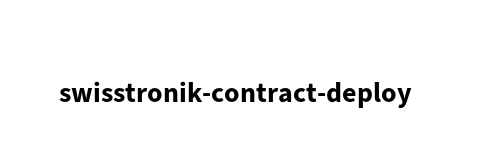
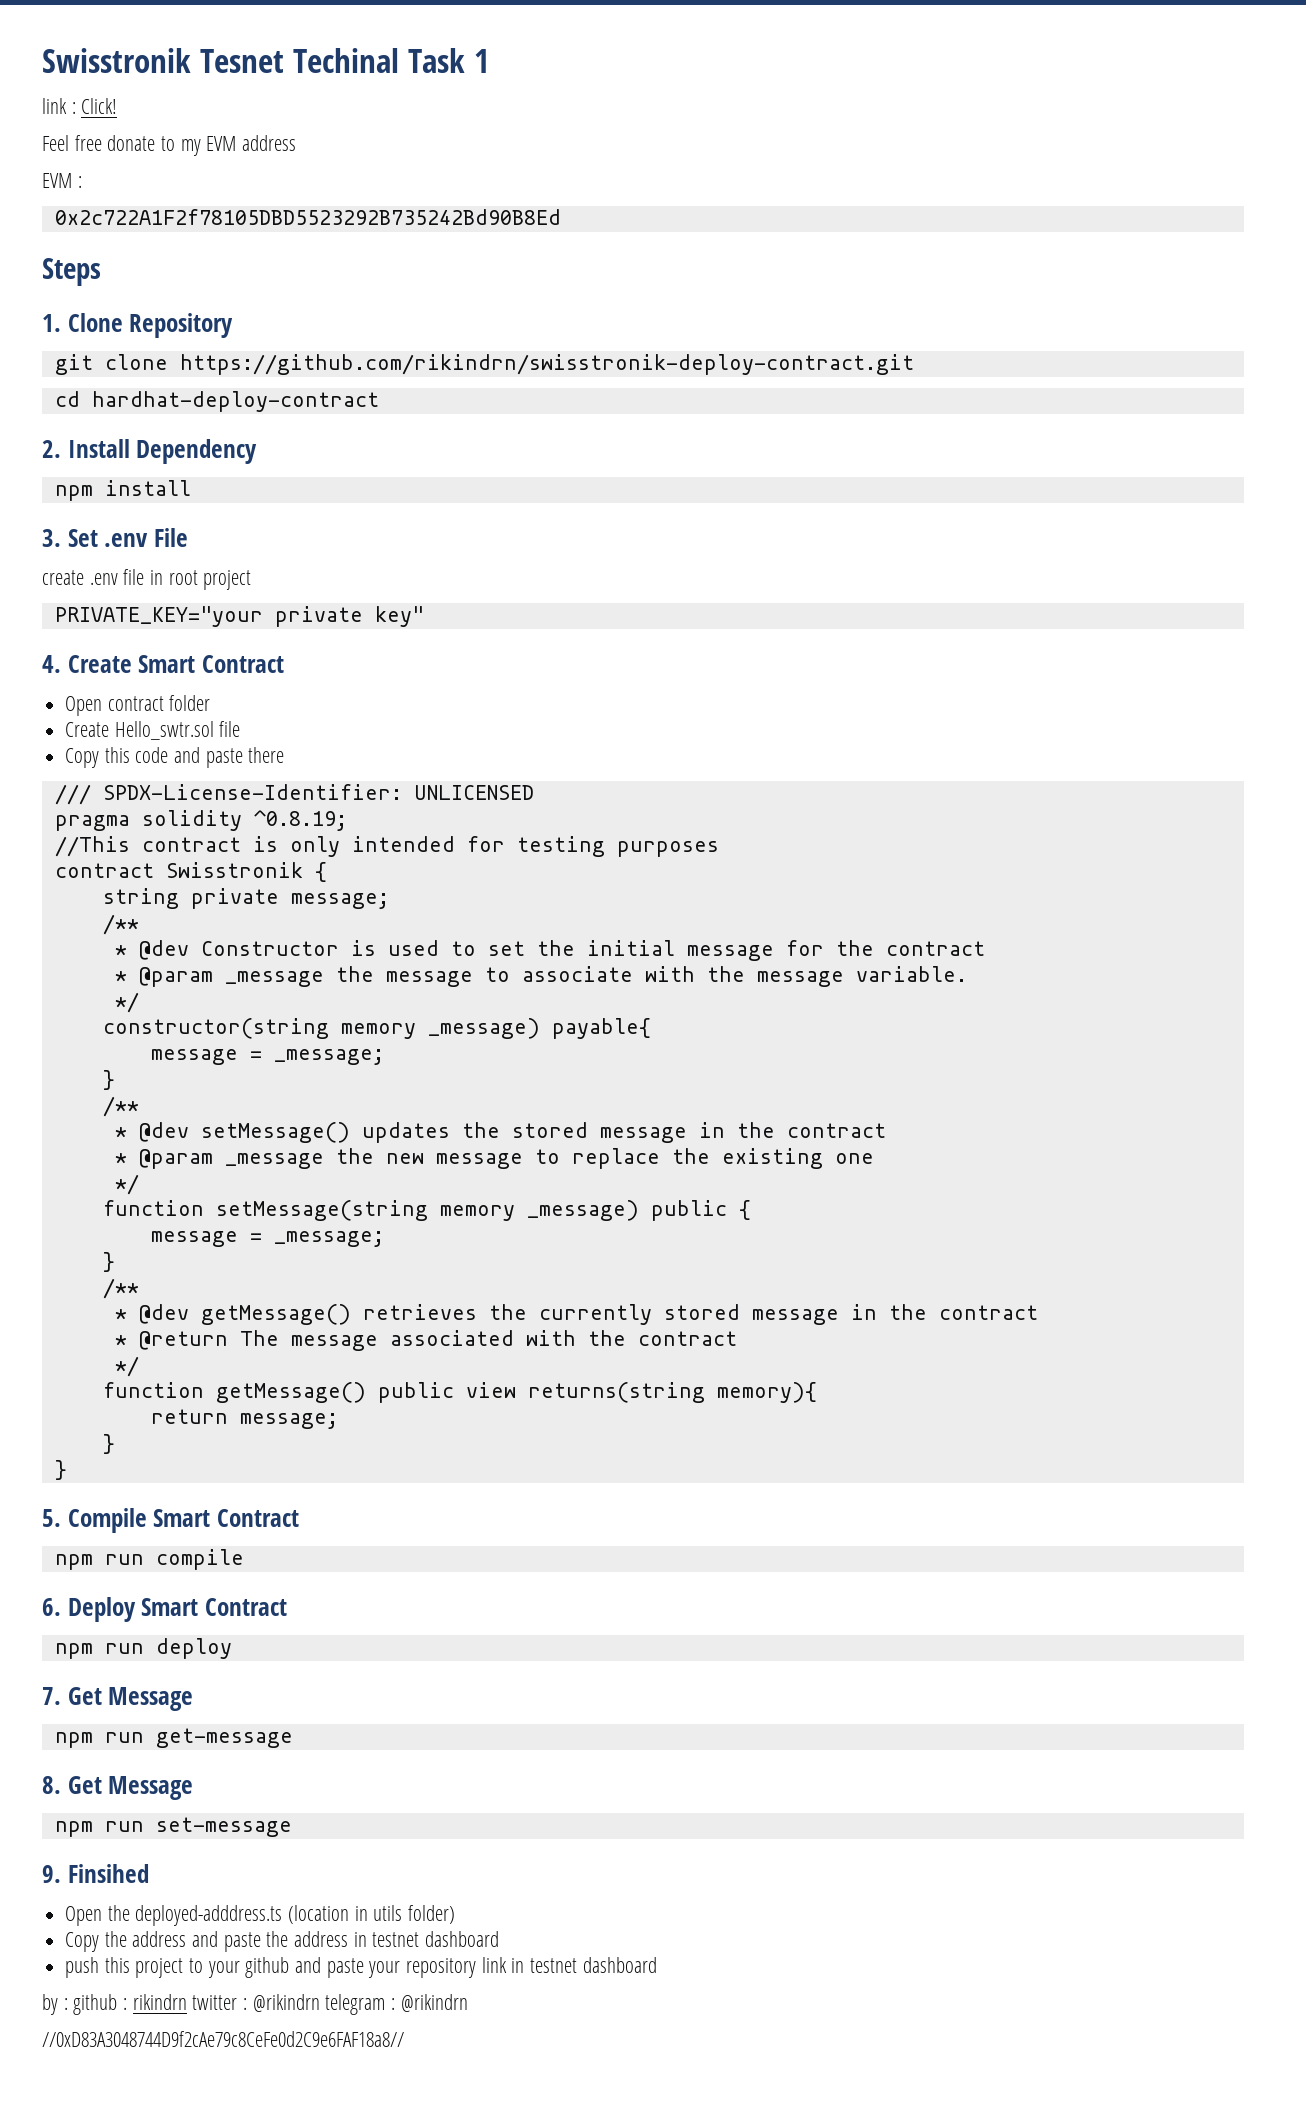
[59,81,412,108] swisstronik-contract-deploy -> [42,48,489,73] [42,98,118,114] [42,135,297,156] [42,173,82,188] [54,209,561,225] [42,258,101,286] [42,313,234,338] [54,354,914,375] [54,391,379,412] [42,439,258,464] [54,480,191,501] [42,528,188,547] [42,569,252,590] [54,606,424,627] [42,655,284,673] [65,695,211,716] [65,721,241,740] [65,747,285,768] [54,784,534,805] [54,810,347,831] [54,836,719,857] [54,862,327,882] [102,888,389,909] [102,914,139,935] [114,940,985,961] [114,966,967,987] [114,992,139,1013] [102,1018,651,1039] [150,1049,384,1065] [102,1070,115,1090] [102,1096,139,1117] [114,1122,886,1143] [114,1148,874,1169] [114,1174,139,1195] [102,1200,751,1221] [150,1231,384,1247] [102,1252,115,1272] [102,1278,139,1299] [114,1304,1038,1325] [114,1330,737,1351] [114,1356,139,1377] [102,1382,817,1403] [150,1409,338,1429] [102,1434,115,1454] [54,1460,67,1480] [42,1508,299,1533] [54,1549,244,1570] [42,1597,287,1622] [54,1638,232,1659] [42,1687,194,1711] [54,1728,293,1748] [42,1776,194,1800] [54,1817,292,1837] [42,1864,149,1883] [65,1905,456,1926] [65,1931,500,1952] [65,1957,657,1978] [42,1994,468,2015] [42,2031,404,2047] Swisstronik Tesnet Techinal Task 1 // link : Click! // Feel free donate to my EVM address // EVM : // 0x2c722A1F2f78105DBD5523292B735242Bd90B8Ed // Steps // 1. Clone Repository // git clone https://github.com/rikindrn/swisstronik-deploy-contract.git // cd hardhat-deploy-contract // 2. Install Dependency // npm install // 3. Set .env File // create .env file in root project // PRIVATE_KEY="your private key" // 4. Create Smart Contract // Open contract folder // Create Hello_swtr.sol file // Copy this code and paste there // /// SPDX-License-Identifier: UNLICENSED // pragma solidity ^0.8.19; // //This contract is only intended for testing purposes // contract Swisstronik { // string private message; // /** // * @dev Constructor is used to set the initial message for the contract // * @param _message the message to associate with the message variable. // */ // constructor(string memory _message) payable{ // message = _message; // } // /** // * @dev setMessage() updates the stored message in the contract // * @param _message the new message to replace the existing one // */ // function setMessage(string memory _message) public { // message = _message; // } // /** // * @dev getMessage() retrieves the currently stored message in the contract // * @return The message associated with the contract // */ // function getMessage() public view returns(string memory){ // return message; // } // } // 5. Compile Smart Contract // npm run compile // 6. Deploy Smart Contract // npm run deploy // 7. Get Message // npm run get-message // 8. Get Message // npm run set-message // 9. Finsihed // Open the deployed-adddress.ts (location in utils folder) // Copy the address and paste the address in testnet dashboard // push this project to your github and paste your repository link in testnet dashboard // by : github : rikindrn twitter : @rikindrn telegram : @rikindrn // //0xD83A3048744D9f2cAe79c8CeFe0d2C9e6FAF18a8//

